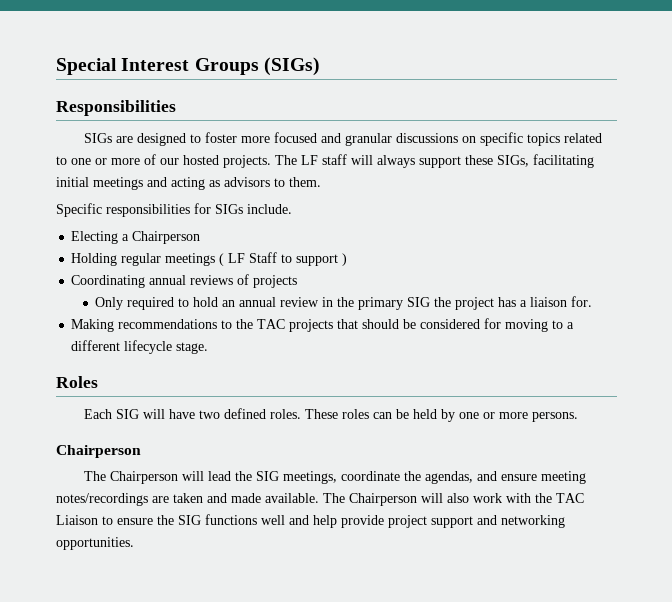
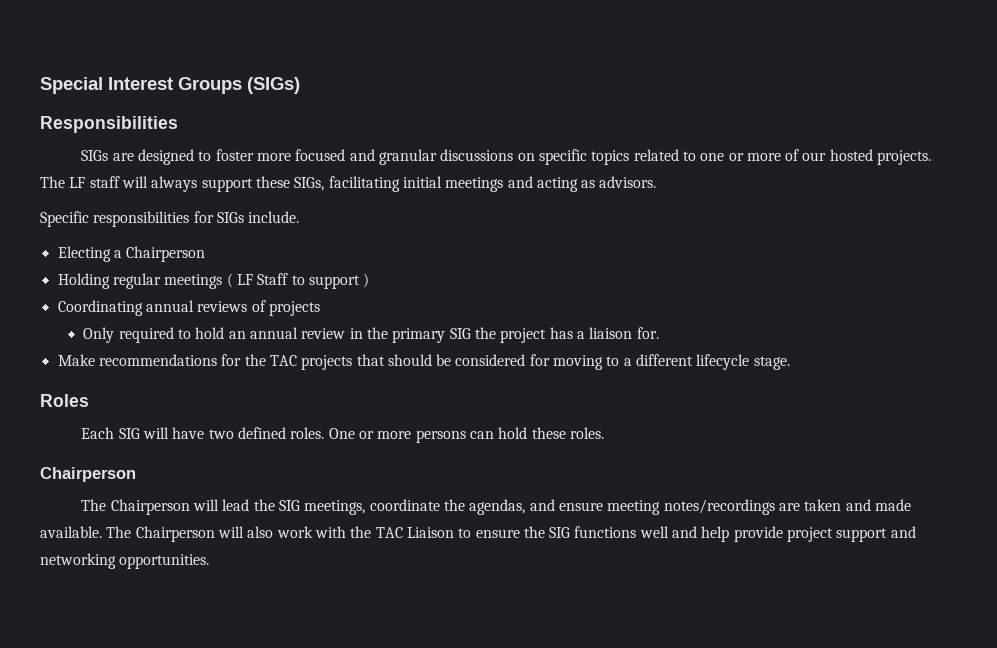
[224,177,321,187] advisors to them. -> [599,176,657,188] advisors.
[71,319,233,332] Making recommendations to -> [57,354,242,366] Make recommendations for
[305,409,579,422] These roles can be held by one or more persons. -> [328,427,604,443] One or more persons can hold these roles.

